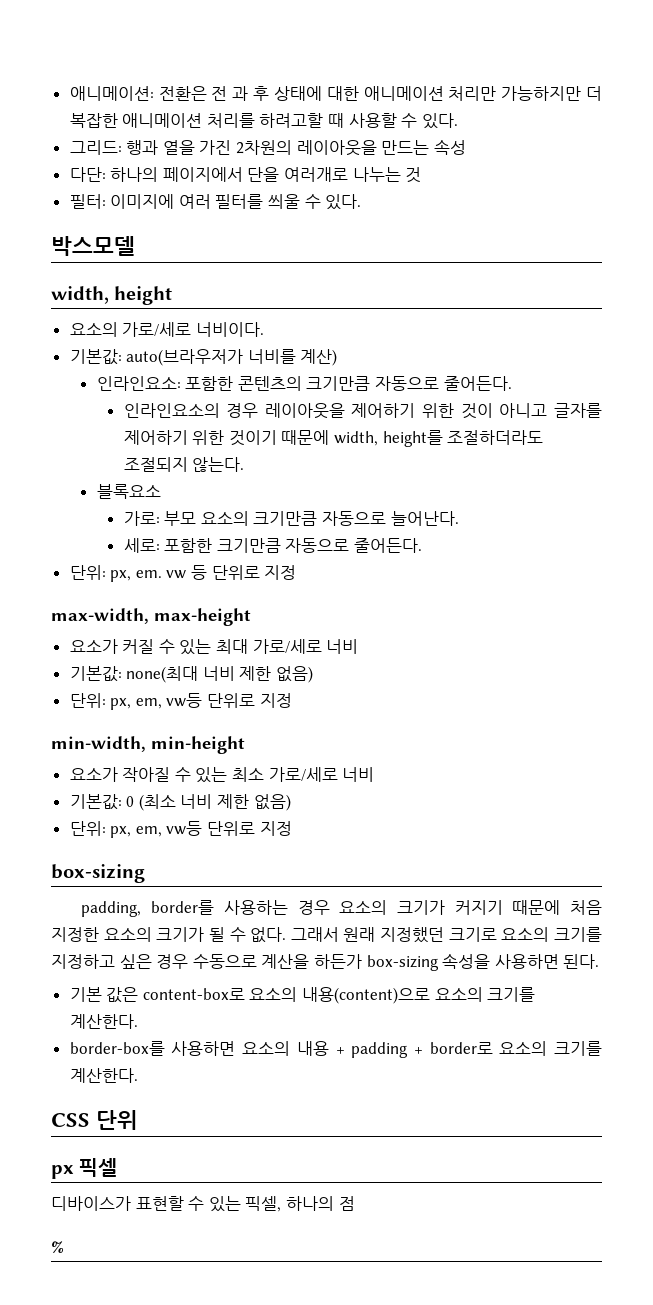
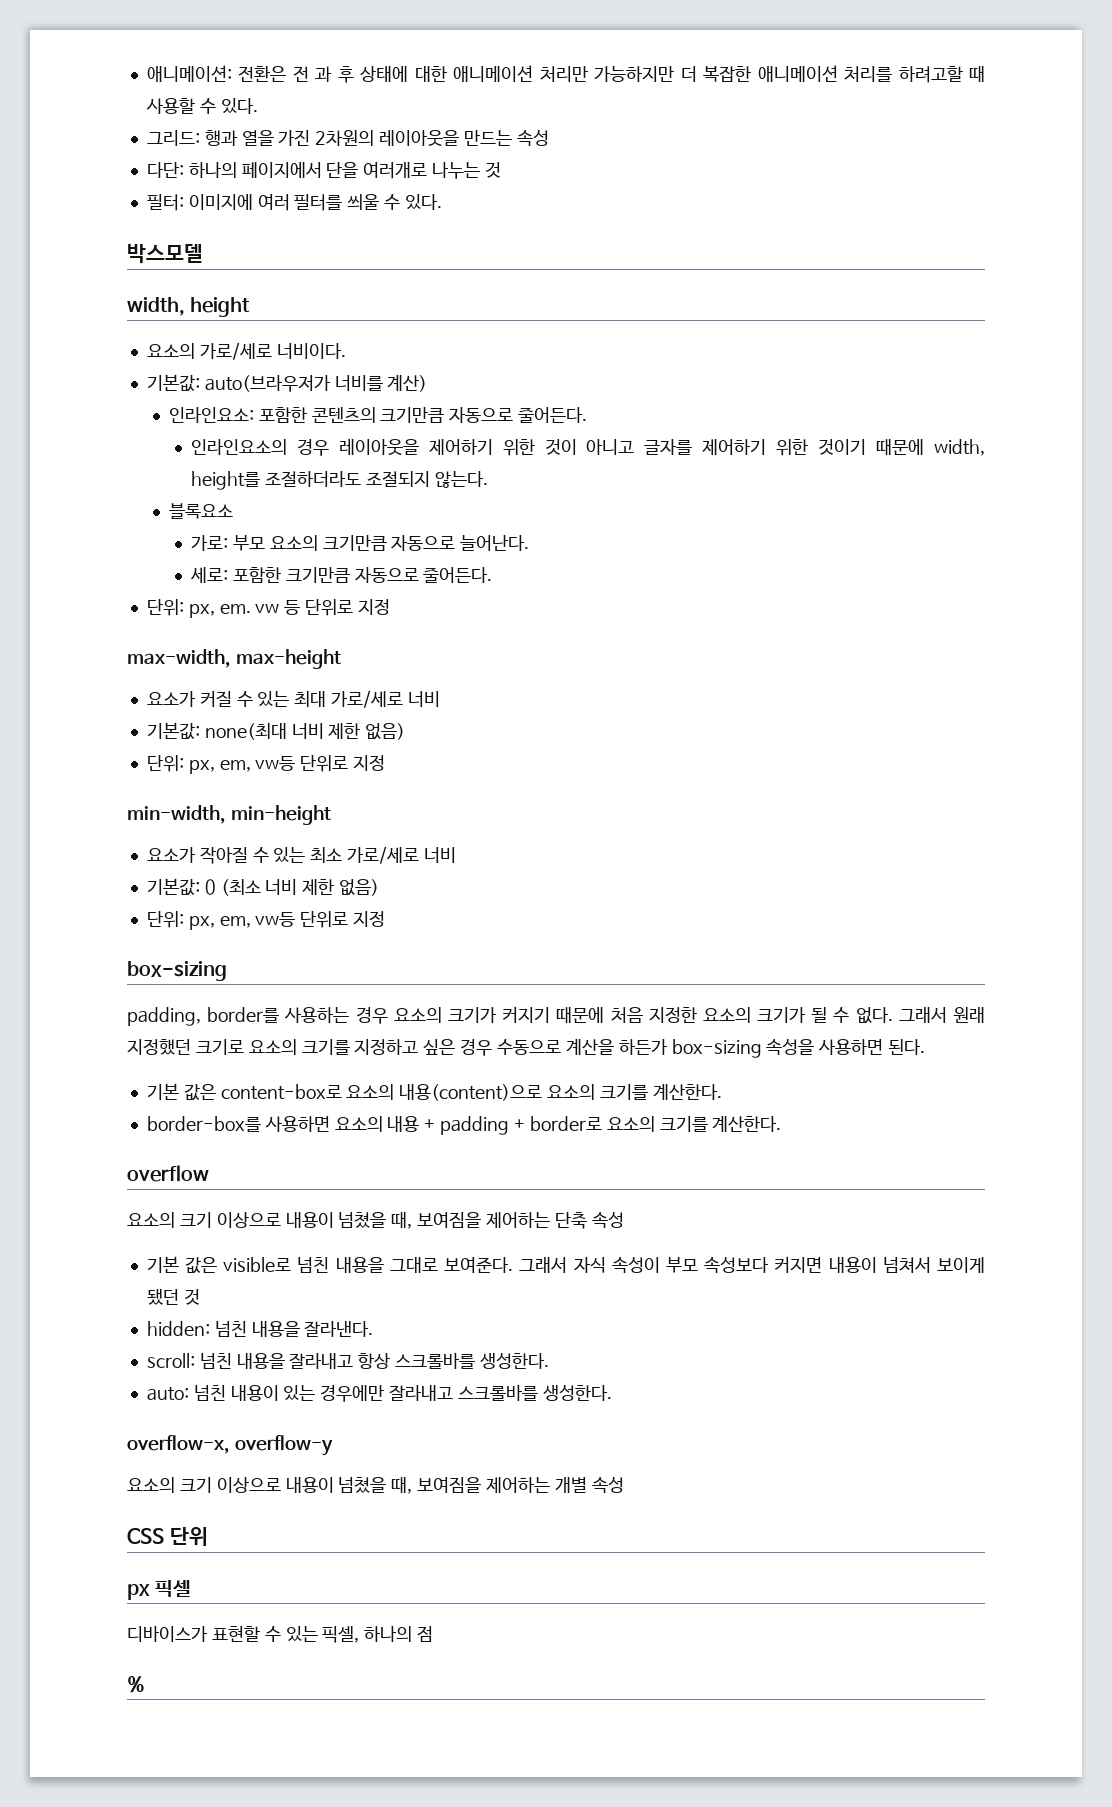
(138, 1075) none -> [127,1165,209,1182] [127,1211,624,1229] [146,1256,986,1274] [146,1289,200,1305] [146,1321,374,1337] [146,1352,549,1369] [146,1384,612,1402] [127,1435,334,1456] [127,1476,624,1494] // overflow // 요소의 크기 이상으로 내용이 넘쳤을 때, 보여짐을 제어하는 단축 속성 // 기본 값은 visible로 넘친 내용을 그대로 보여준다. 그래서 자식 속성이 부모 속성보다 커지면 내용이 넘쳐서 보이게 됐던 것 // hidden: 넘친 내용을 잘라낸다. // scroll: 넘친 내용을 잘라내고 항상 스크롤바를 생성한다. // auto: 넘친 내용이 있는 경우에만 잘라내고 스크롤바를 생성한다. // overflow-x, overflow-y // 요소의 크기 이상으로 내용이 넘쳤을 때, 보여짐을 제어하는 개별 속성

